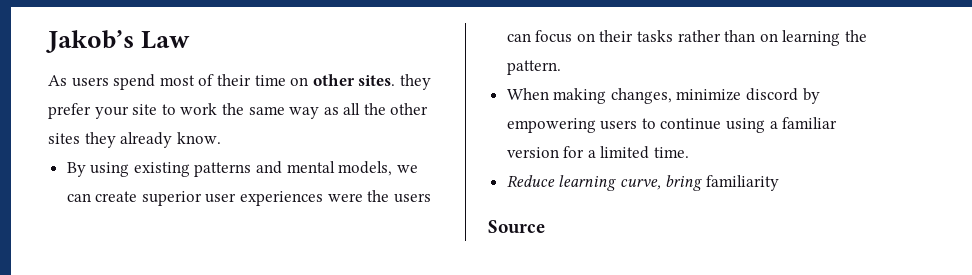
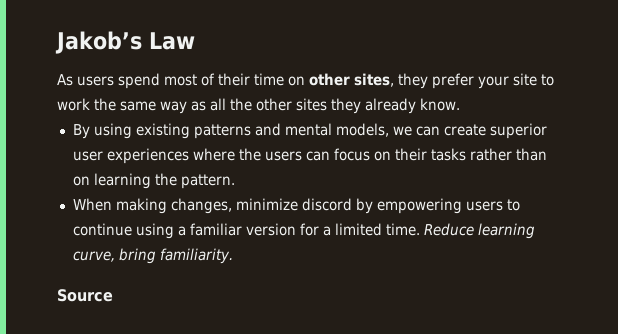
[358,75,396,86] sites. -> [354,73,394,87] sites,
[327,193,363,202] were -> [192,148,235,161] where
(690, 152) // -> (420, 229) none
[706,175,780,191] familiarity -> [159,248,233,264] familiarity.

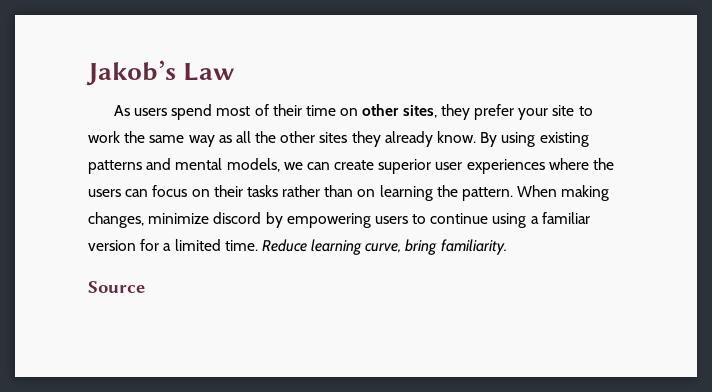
(460, 104) // -> (477, 137) none
(235, 181) // -> (514, 194) none

